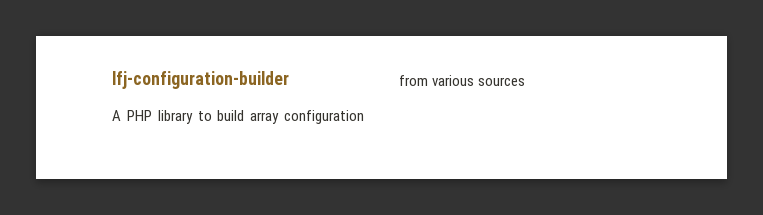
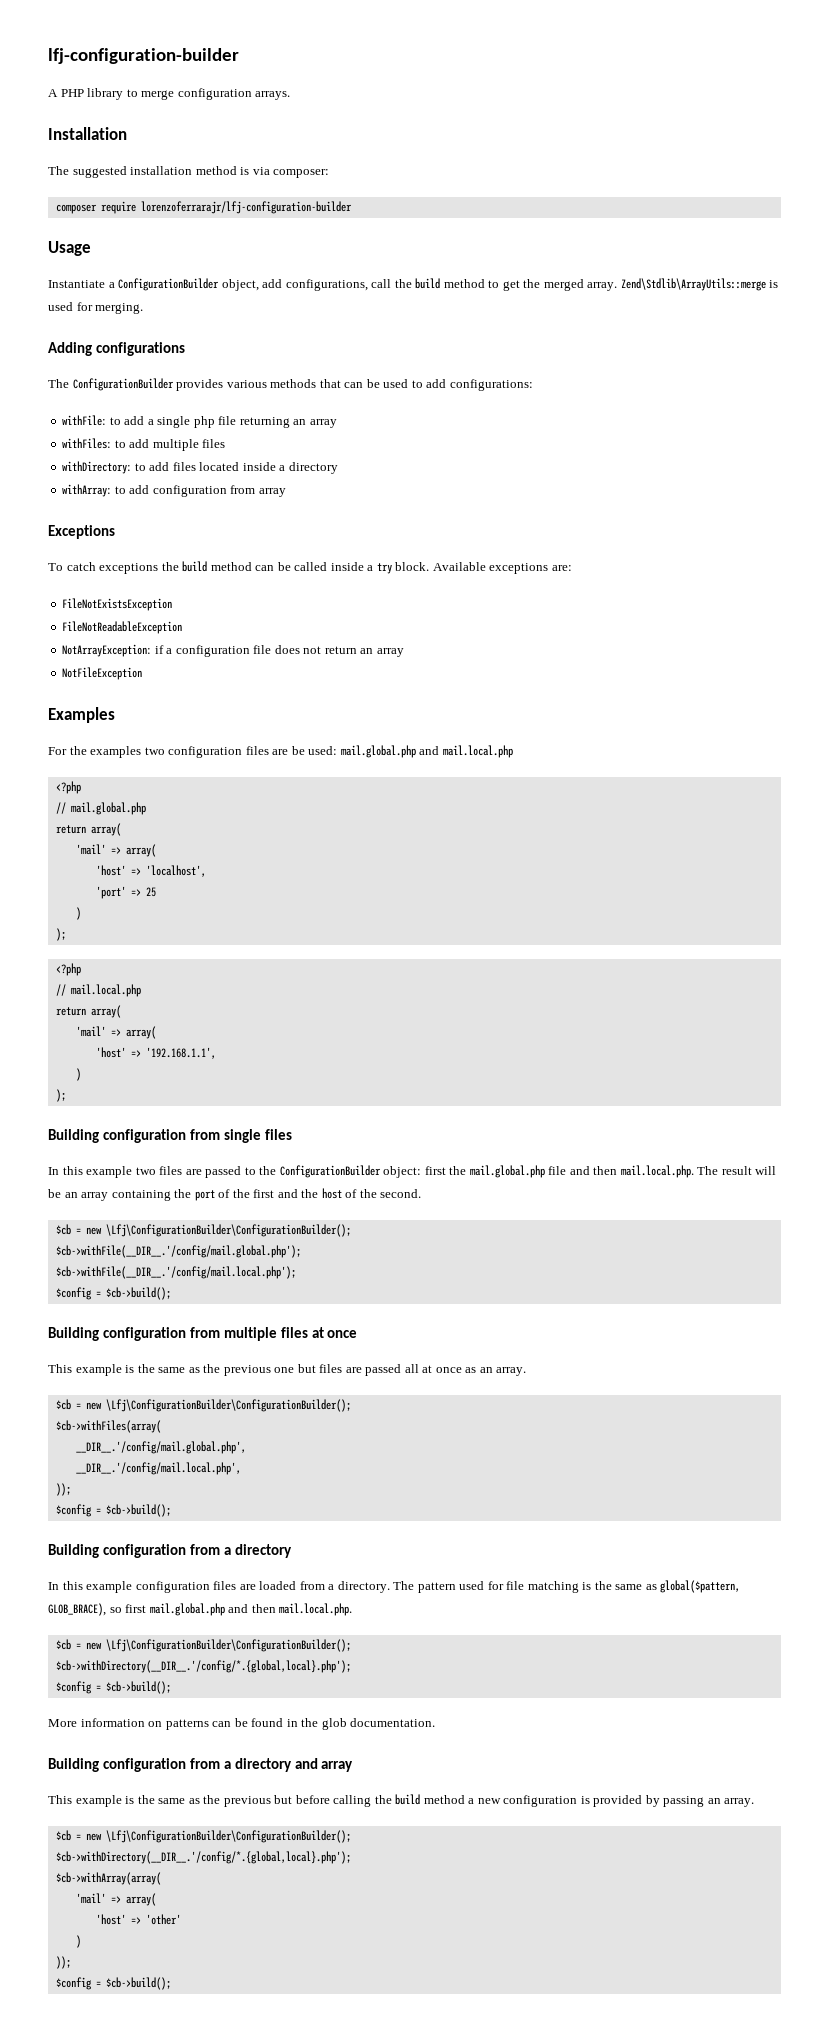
[217,110,365,124] [399,75,526,86] build array configuration from various sources -> [141,88,291,100] [48,127,127,140] [48,166,330,178] [55,201,352,214] [48,241,91,256] [48,278,779,291] [48,302,144,314] [48,342,185,356] [48,378,533,391] [62,415,337,428] [62,438,226,451] [62,461,338,474] [62,484,286,497] [48,525,115,539] [48,561,572,574] [62,598,173,611] [62,621,183,634] [62,644,404,657] [62,667,143,680] [48,707,115,723] [48,745,513,758] [55,781,81,794] [55,802,146,815] [55,823,121,836] [75,844,156,857] [95,865,206,877] [95,886,156,899] [75,907,81,920] [55,928,66,941] [55,963,81,976] [55,984,141,997] [55,1005,121,1018] [75,1026,156,1039] [95,1047,216,1059] [75,1068,81,1081] [55,1089,66,1102] [48,1129,292,1143] [48,1165,777,1178] [48,1188,422,1201] [55,1224,351,1237] [55,1245,301,1258] [55,1266,296,1279] [55,1287,171,1300] [48,1327,358,1341] [48,1364,527,1376] [55,1399,351,1412] [55,1420,161,1433] [75,1441,246,1454] [75,1462,241,1475] [55,1483,71,1496] [55,1504,171,1517] [48,1544,292,1558] [48,1580,741,1593] [48,1603,353,1616] [55,1639,351,1652] [55,1660,351,1673] [55,1681,171,1694] [48,1718,436,1730] [48,1758,354,1772] [48,1794,755,1807] [55,1830,351,1843] [55,1851,351,1864] [55,1872,161,1885] [75,1893,156,1906] [95,1914,181,1925] [75,1935,81,1948] [55,1956,71,1969] [55,1977,171,1990] merge configuration arrays. // Installation // The suggested installation method is via composer: // composer require lorenzoferrarajr/lfj-configuration-builder // Usage // Instantiate a ConfigurationBuilder object, add configurations, call the build method to get the merged array. Zend\Stdlib\ArrayUtils::merge is used for merging. // Adding configurations // The ConfigurationBuilder provides various methods that can be used to add configurations: // withFile: to add a single php file returning an array // withFiles: to add multiple files // withDirectory: to add files located inside a directory // withArray: to add configuration from array // Exceptions // To catch exceptions the build method can be called inside a try block. Available exceptions are: // FileNotExistsException // FileNotReadableException // NotArrayException: if a configuration file does not return an array // NotFileException // Examples // For the examples two configuration files are be used: mail.global.php and mail.local.php // <?php // // mail.global.php // return array( // 'mail' => array( // 'host' => 'localhost', // 'port' => 25 // ) // ); // <?php // // mail.local.php // return array( // 'mail' => array( // 'host' => '192.168.1.1', // ) // ); // Building configuration from single files // In this example two files are passed to the ConfigurationBuilder object: first the mail.global.php file and then mail.local.php. The result will be an array containing the port of the first and the host of the second. // $cb = new \Lfj\ConfigurationBuilder\ConfigurationBuilder(); // $cb->withFile(__DIR__.'/config/mail.global.php'); // $cb->withFile(__DIR__.'/config/mail.local.php'); // $config = $cb->build(); // Building configuration from multiple files at once // This example is the same as the previous one but files are passed all at once as an array. // $cb = new \Lfj\ConfigurationBuilder\ConfigurationBuilder(); // $cb->withFiles(array( // __DIR__.'/config/mail.global.php', // __DIR__.'/config/mail.local.php', // )); // $config = $cb->build(); // Building configuration from a directory // In this example configuration files are loaded from a directory. The pattern used for file matching is the same as global($pattern, GLOB_BRACE), so first mail.global.php and then mail.local.php. // $cb = new \Lfj\ConfigurationBuilder\ConfigurationBuilder(); // $cb->withDirectory(__DIR__.'/config/*.{global,local}.php'); // $config = $cb->build(); // More information on patterns can be found in the glob documentation. // Building configuration from a directory and array // This example is the same as the previous but before calling the build method a new configuration is provided by passing an array. // $cb = new \Lfj\ConfigurationBuilder\ConfigurationBuilder(); // $cb->withDirectory(__DIR__.'/config/*.{global,local}.php'); // $cb->withArray(array( // 'mail' => array( // 'host' => 'other' // ) // )); // $config = $cb->build();

